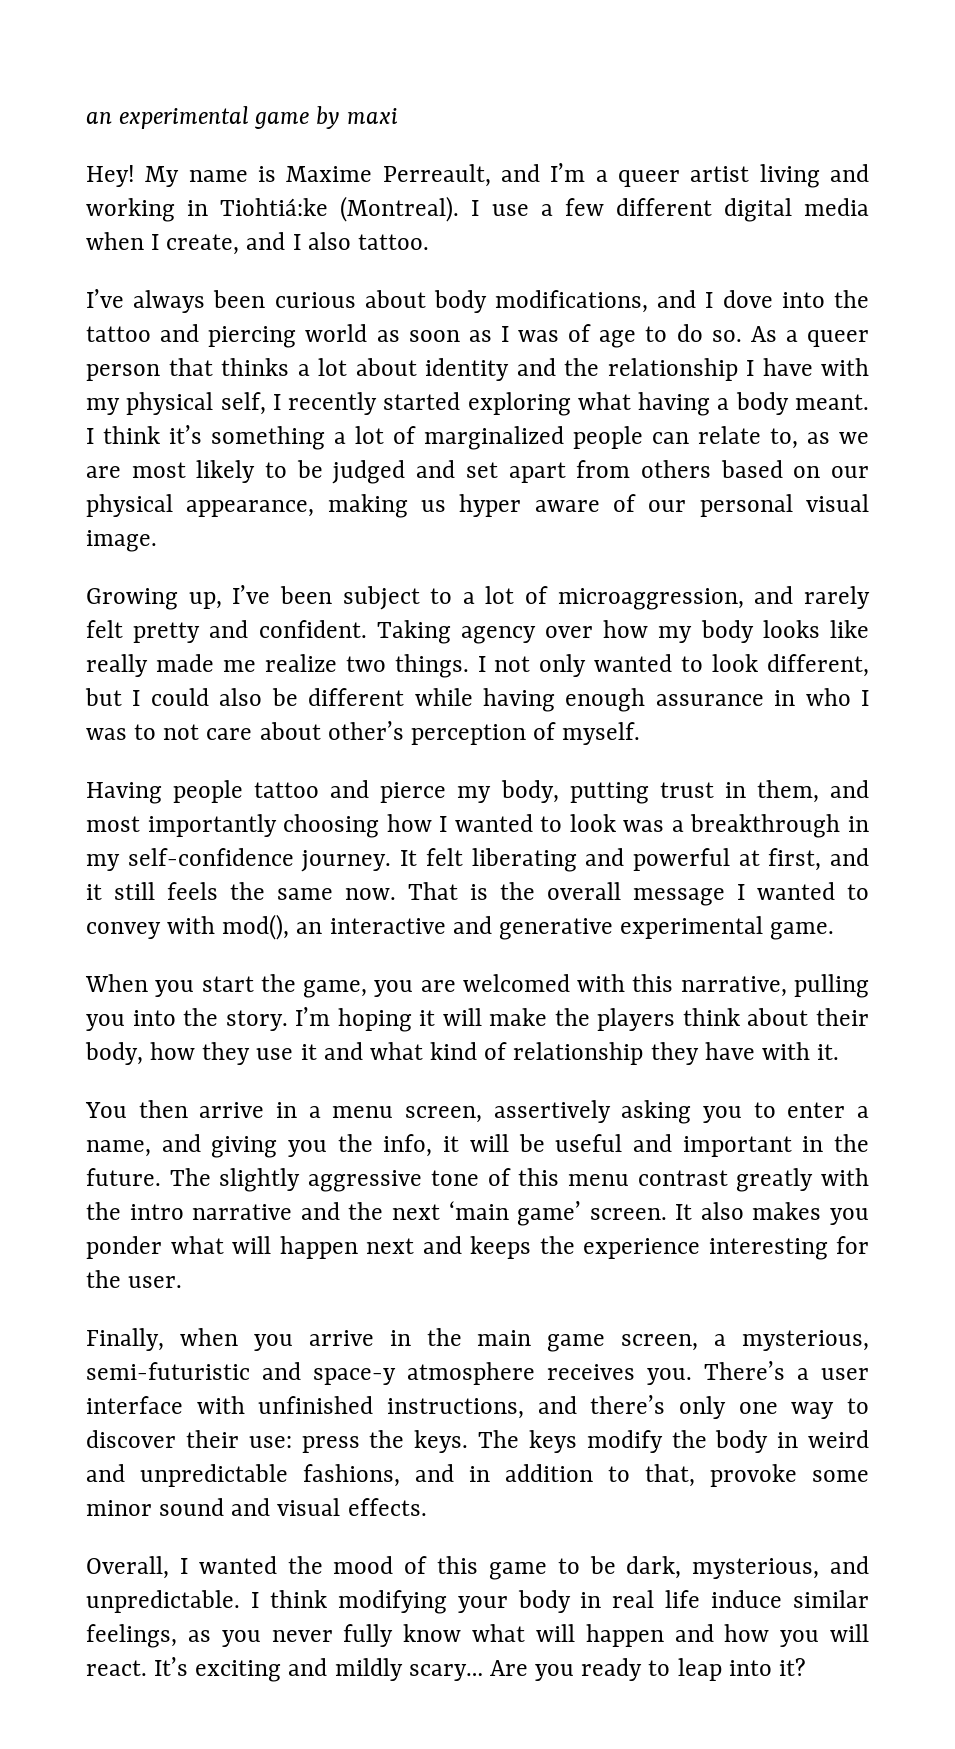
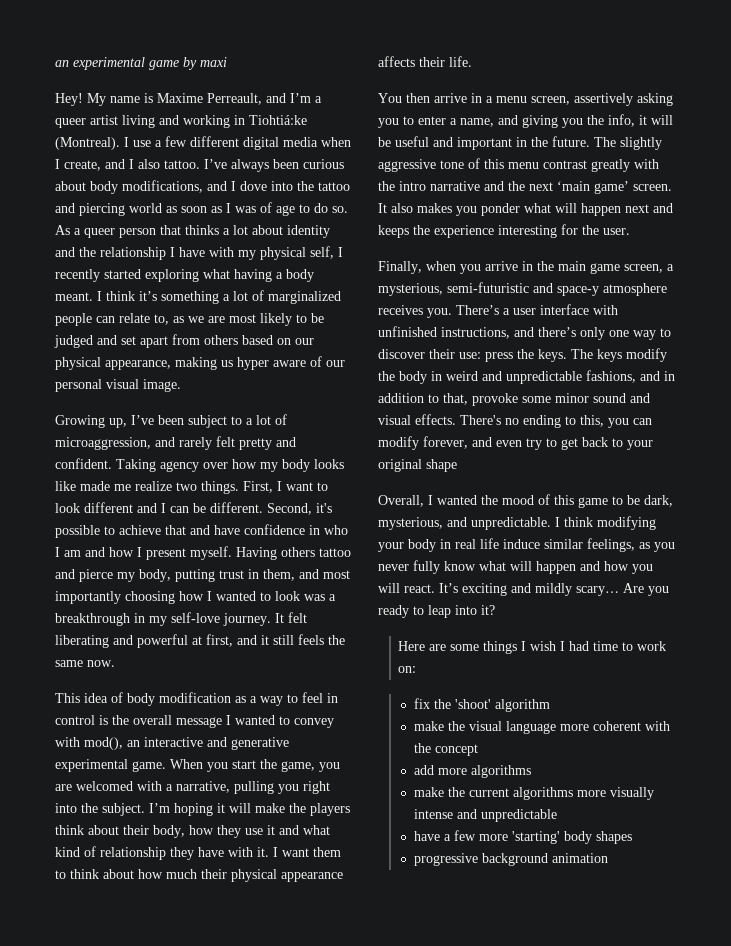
(429, 242) // -> (200, 164) none
[86,654,148,677] really -> (76, 486) none
[477,654,869,677] [85,688,869,712] [86,721,557,745] I not only wanted to look different, but I could also be different while having enough assurance in who I was to not care about other’s perception of -> [243,481,328,493] [55,502,332,515] [55,524,348,538] [55,547,186,560] First, I want to look different and I can be different. Second, it's possible to achieve that and have confidence in who I am and how I present
[86,780,244,804] // Having people -> [236,547,315,560] Having others
[127,848,294,866] self-confidence -> [171,612,220,623] self-love
[408,882,458,900] That -> [55,692,338,706] [55,715,95,725] // This idea of body modification as a way to feel in control
(835, 931) // -> (166, 766) none
[632,974,674,992] this -> [166,784,173,791] a
[132,1008,288,1031] into the story. -> [303,781,330,794] [55,803,145,816] right into the subject.
(840, 1052) none -> [273,847,341,857] [55,869,343,882] [378,56,472,67] I want them to think about how much their physical appearance affects their life.
(427, 1507) none -> [460,415,652,428] [378,436,653,450] [378,459,457,472] There's no ending to this, you can modify forever, and even try to get back to your original shape
(806, 1667) none -> [398,641,667,654] [398,666,417,673] [413,698,550,712] [413,721,670,734] [413,743,478,756] [413,765,531,778] [413,787,654,800] [413,809,557,822] [413,830,632,844] [413,853,608,866] // Here are some things I wish I had time to work on: // fix the 'shoot' algorithm // make the visual language more coherent with the concept // add more algorithms // make the current algorithms more visually intense and unpredictable // have a few more 'starting' body shapes // progressive background animation

